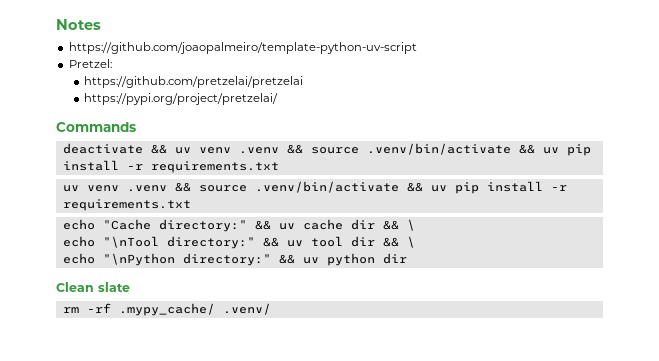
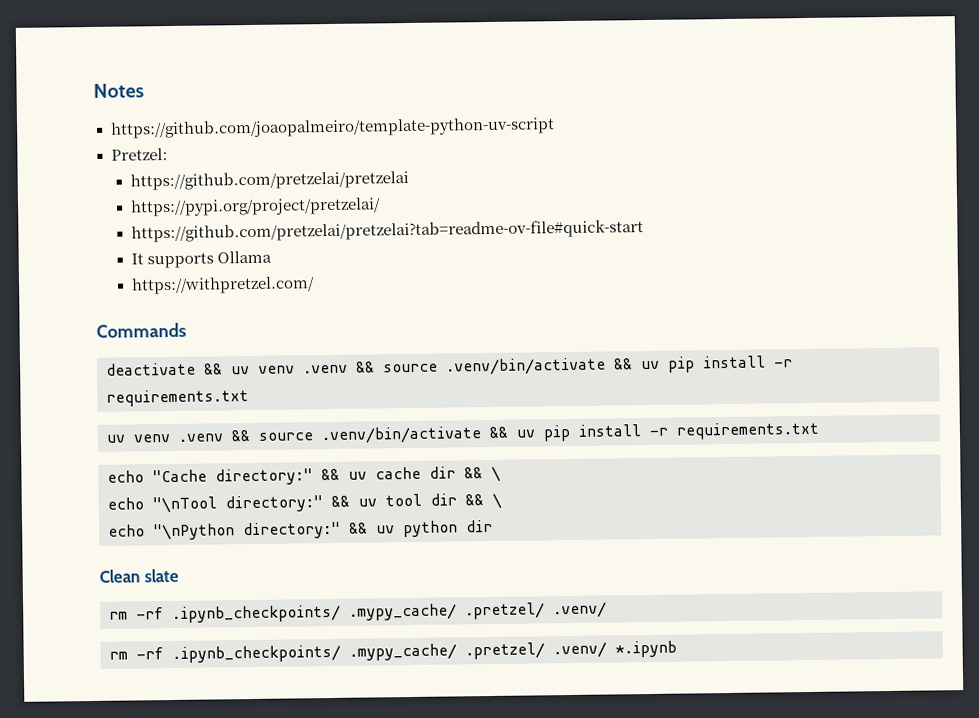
(279, 99) none -> [130,219,644,243] [130,250,273,269] [130,276,315,295] // https://github.com/pretzelai/pretzelai?tab=readme-ov-file#quick-start // It supports Ollama // https://withpretzel.com/
[118,303,271,316] .mypy_cache/ .venv/ -> [172,601,607,624] [109,640,677,664] .ipynb_checkpoints/ .mypy_cache/ .pretzel/ .venv/ // rm -rf .ipynb_checkpoints/ .mypy_cache/ .pretzel/ .venv/ *.ipynb

